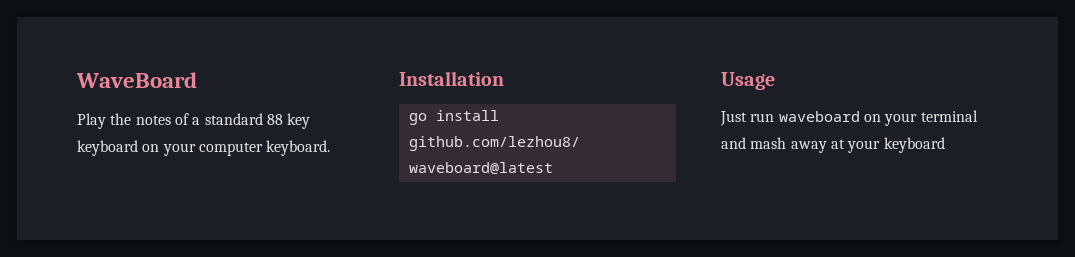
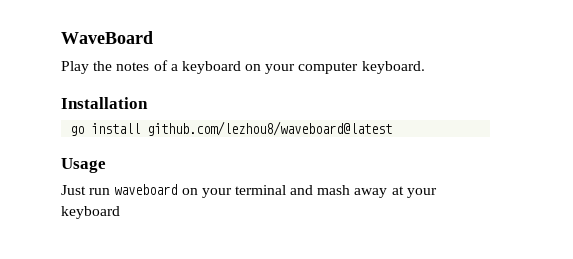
[204,113,311,129] standard 88 key -> (178, 67) none

